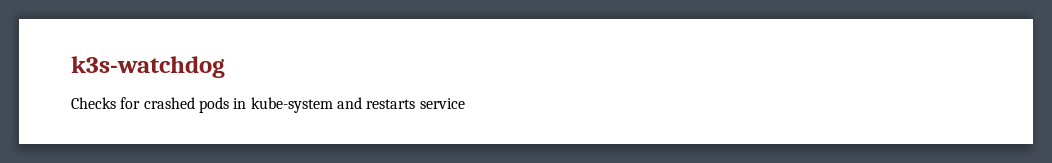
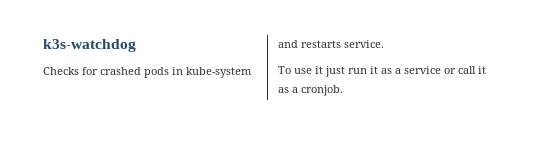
[419,98,465,109] service -> [344,40,384,48] [278,66,486,77] [278,85,343,96] service. // To use it just run it as a service or call it as a cronjob.

